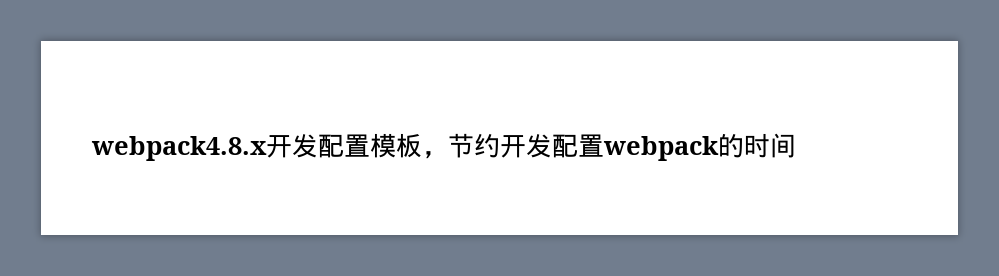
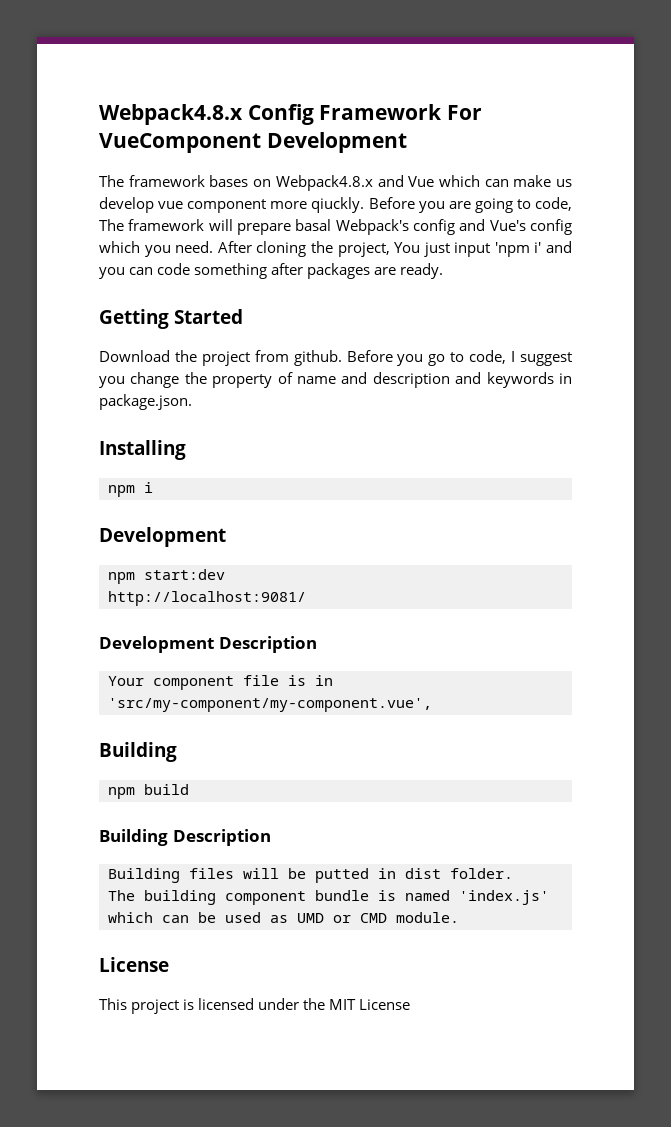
[91,133,796,161] webpack4.8.x开发配置模板，节约开发配置webpack的时间 -> [99,104,483,125] [99,132,407,153] [99,175,572,191] [99,197,573,213] [99,219,572,235] [99,241,572,257] [99,263,444,279] [99,309,244,329] [99,350,573,366] [99,372,572,388] [99,394,192,410] [99,440,186,460] [108,482,153,497] [99,527,226,547] [108,569,225,584] [108,591,306,606] [99,636,317,653] [108,675,333,690] [108,698,432,712] [99,742,177,762] [108,784,189,799] [99,829,271,846] [108,868,513,883] [108,890,549,905] [108,912,459,923] [99,957,169,972] [99,998,411,1014] Webpack4.8.x Config Framework For VueComponent Development // The framework bases on Webpack4.8.x and Vue which can make us develop vue component more qiuckly. Before you are going to code, The framework will prepare basal Webpack's config and Vue's config which you need. After cloning the project, You just input 'npm i' and you can code something after packages are ready. // Getting Started // Download the project from github. Before you go to code, I suggest you change the property of name and description and keywords in package.json. // Installing // npm i // Development // npm start:dev // http://localhost:9081/ // Development Description // Your component file is in 'src/my-component/my-component.vue', // Building // npm build // Building Description // Building files will be putted in dist folder. // The building component bundle is named 'index.js' which can be used as UMD or CMD module. // License // This project is licensed under the MIT License

